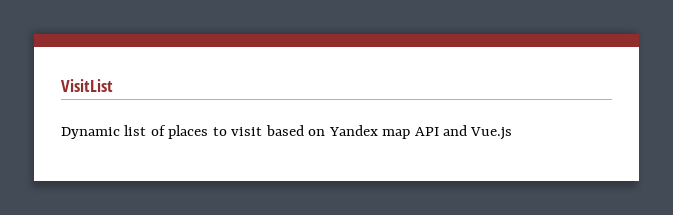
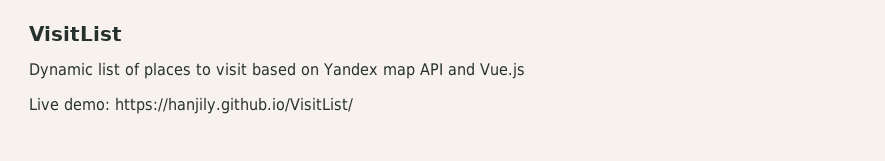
(513, 133) none -> [29,97,353,114] // Live demo: https://hanjily.github.io/VisitList/

